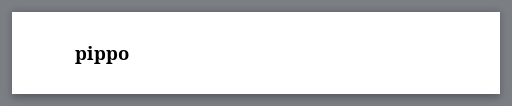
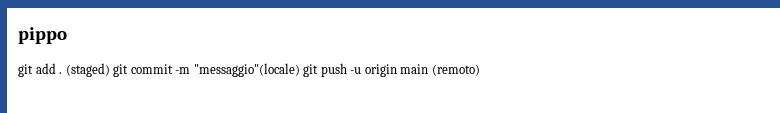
(129, 55) none -> [18,63,480,77] // git add . (staged) git commit -m "messaggio"(locale) git push -u origin main (remoto)

